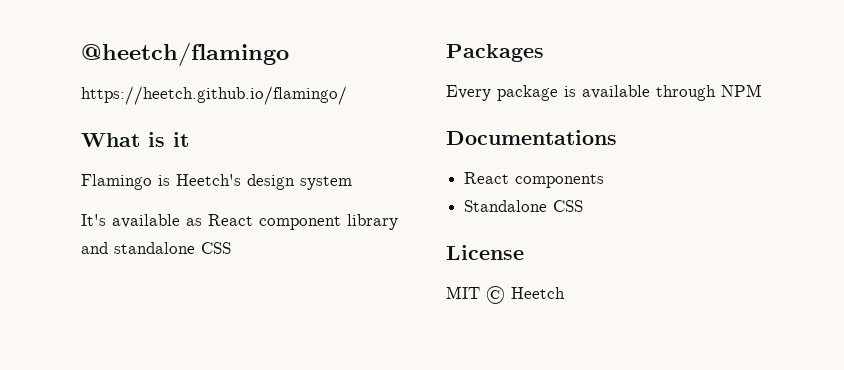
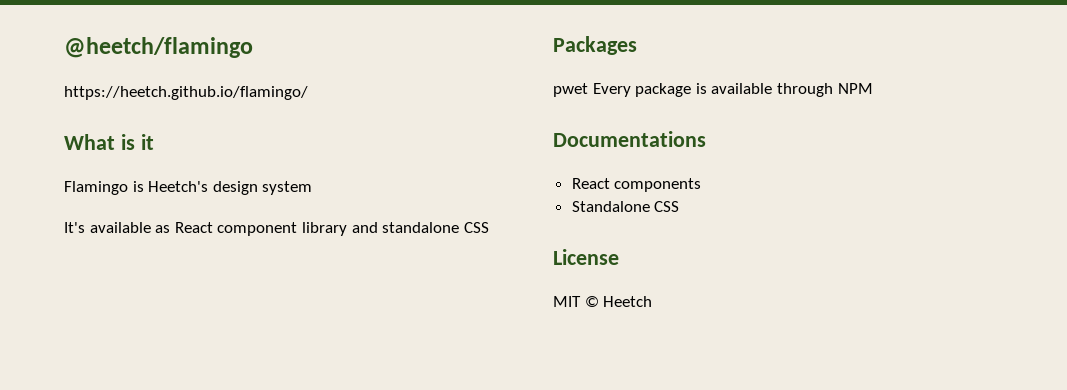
(544, 53) none -> [553,83,588,97] pwet

